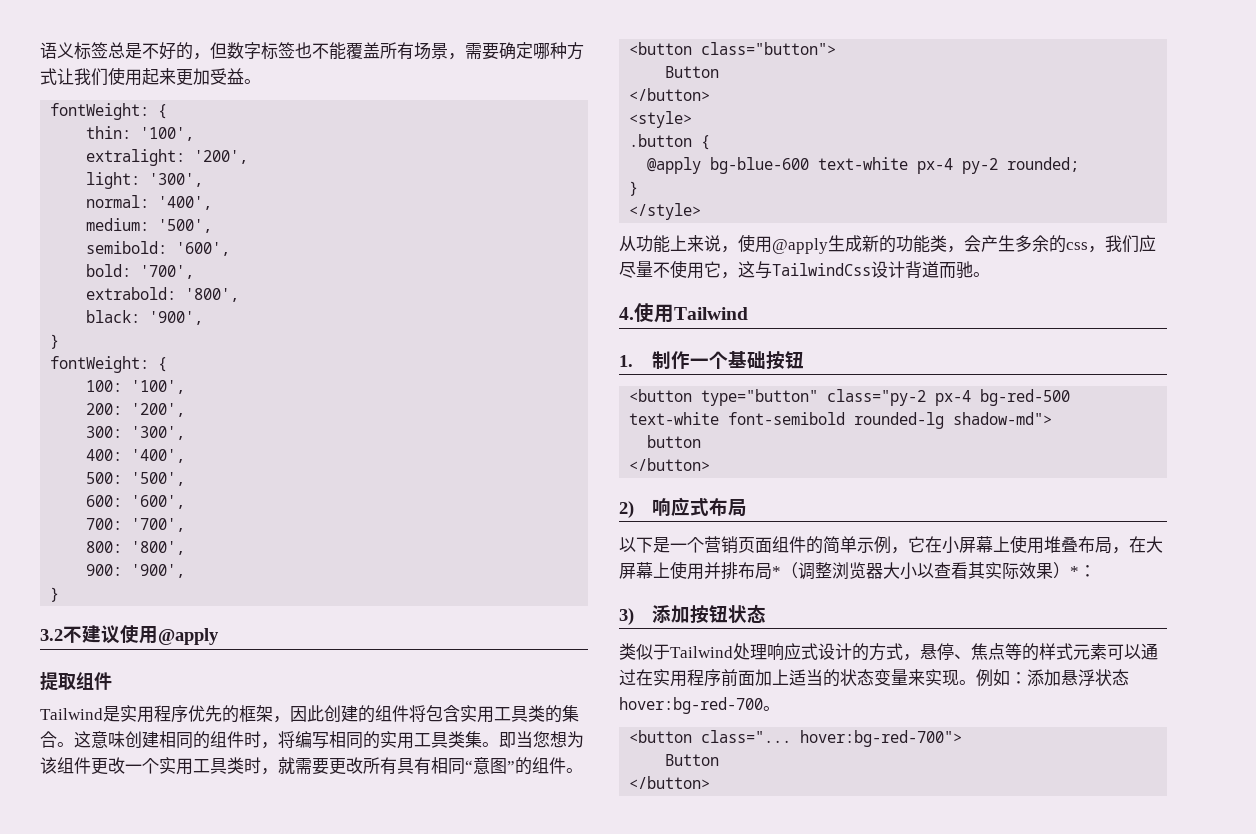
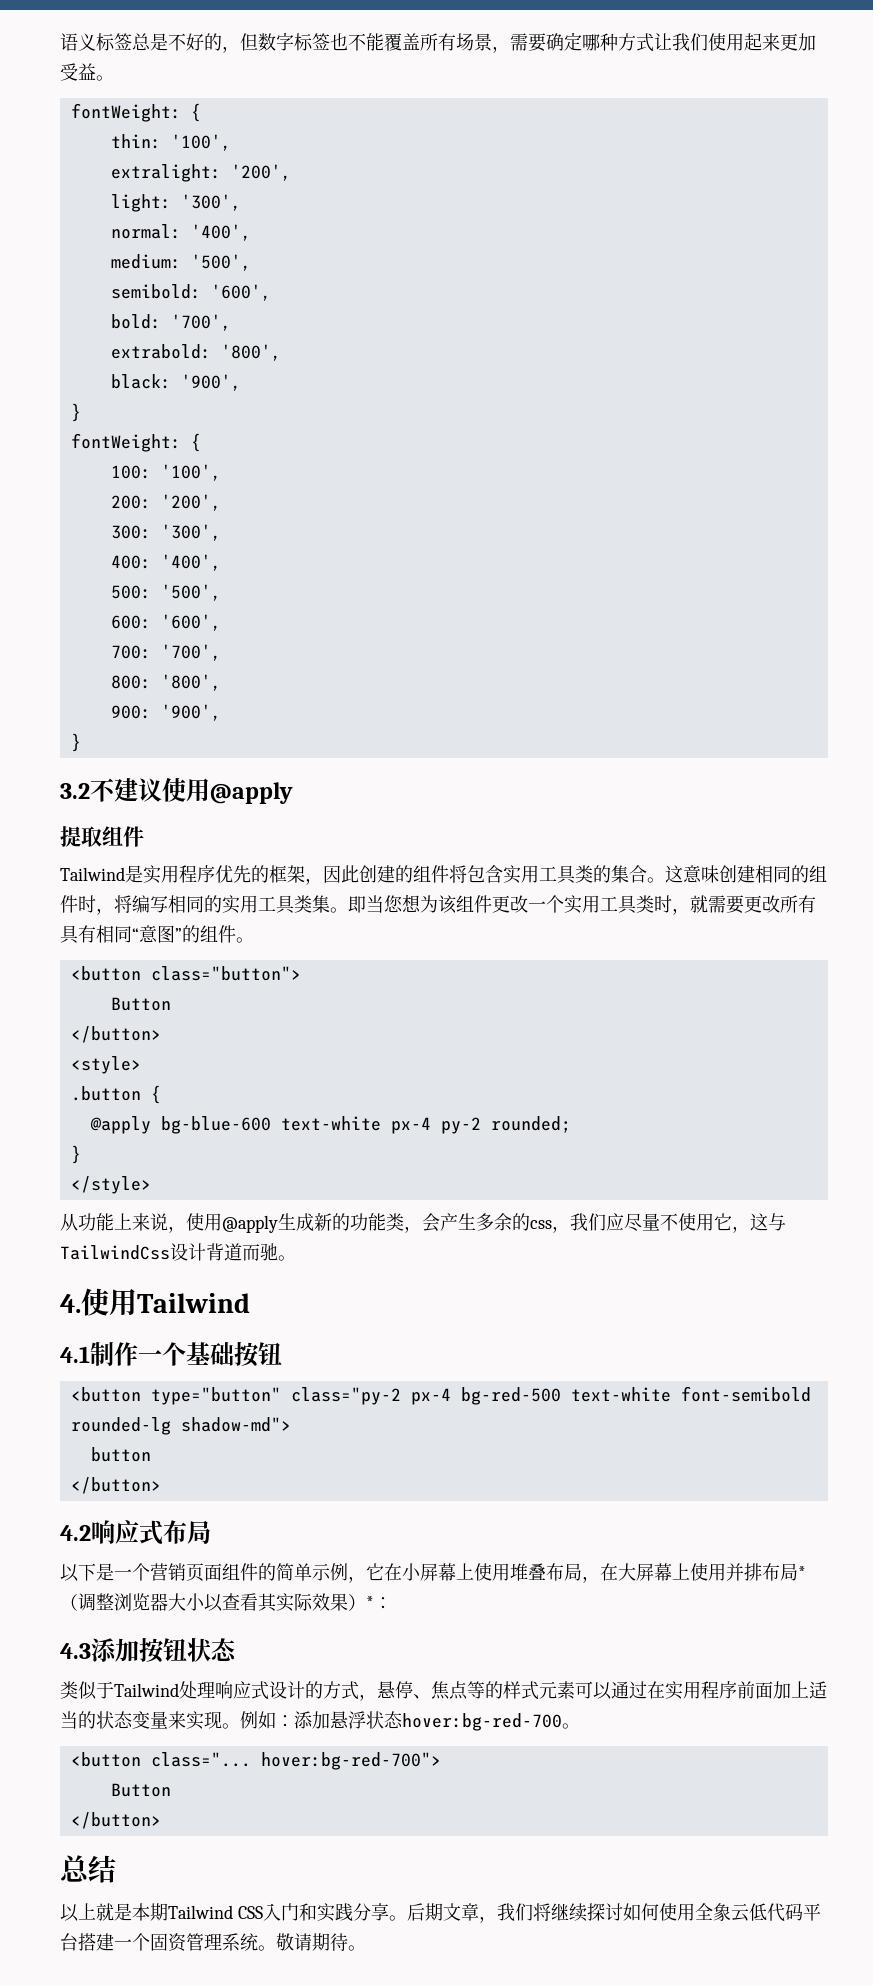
[619,355,633,367] 1. -> [60,1346,90,1363] 4.1
[619,501,634,518] 2) -> [60,1525,91,1541] 4.2
[619,608,634,625] 3) -> [60,1643,91,1659] 4.3
(711, 782) none -> [60,1855,116,1883] [60,1903,821,1923] [60,1933,366,1952] // 总结 // 以上就是本期Tailwind CSS入门和实践分享。后期文章，我们将继续探讨如何使用全象云低代码平台搭建一个固资管理系统。敬请期待。

